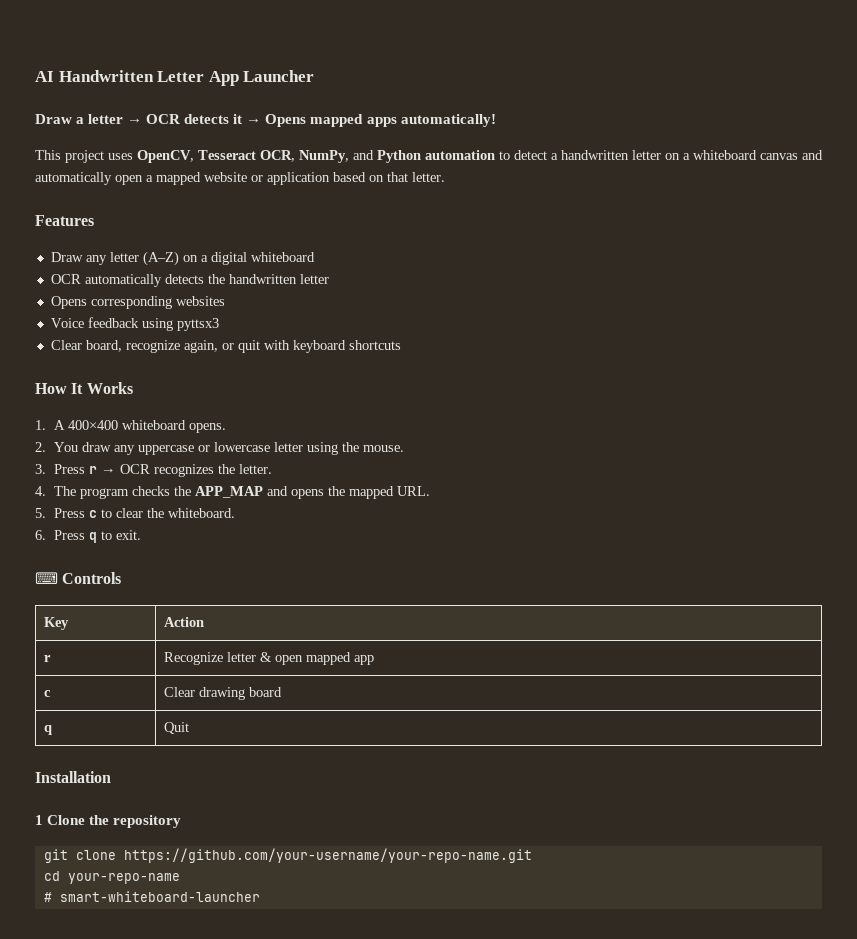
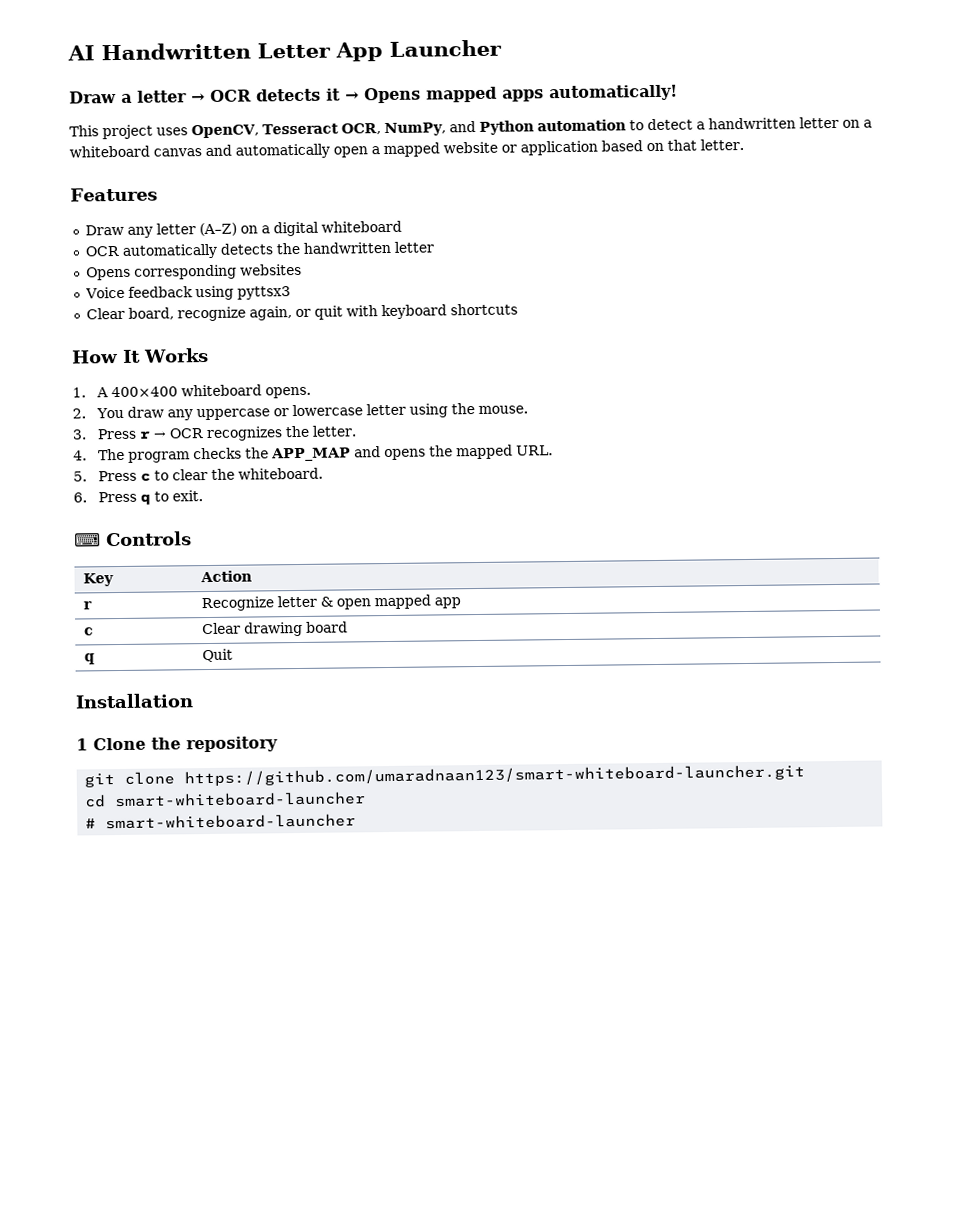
[123,848,532,863] https://github.com/your-username/your-repo-name.git -> [184,764,806,787] https://github.com/umaradnaan123/smart-whiteboard-launcher.git
[67,873,180,884] your-repo-name -> [114,791,367,808] smart-whiteboard-launcher

